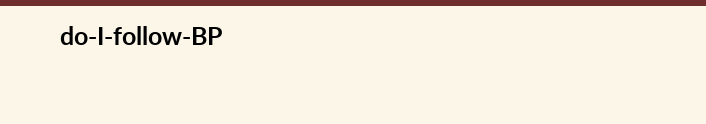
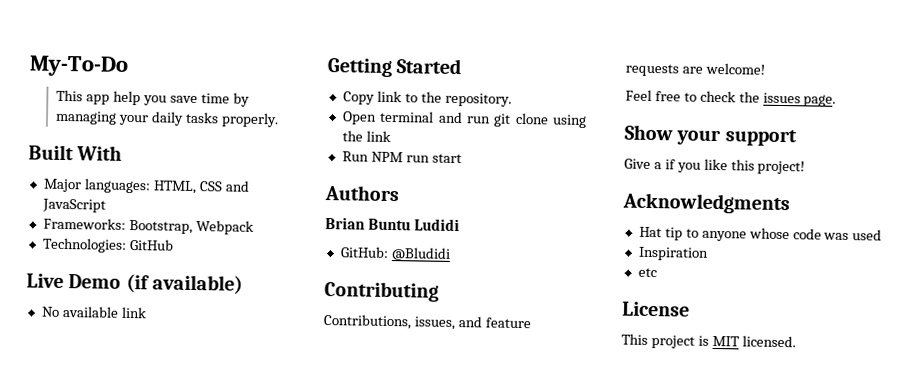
[60,26,222,45] do-I-follow-BP -> [29,55,128,77] [56,89,250,107] [55,110,280,128] [28,144,123,161] [42,178,250,195] [41,198,106,213] [42,217,254,235] [41,237,174,253] [26,273,243,295] [40,305,147,319] [327,58,462,78] [342,90,512,107] [341,110,587,128] [341,130,391,142] [341,151,462,164] [324,184,400,202] [325,217,460,232] [339,246,451,261] [324,280,439,302] [323,313,532,331] [625,62,765,77] [625,89,837,107] [624,124,797,147] [624,158,806,175] [622,192,790,215] [638,226,883,242] [637,246,709,261] [637,267,657,278] [622,301,690,317] [621,333,796,349] My-To-Do // This app help you save time by managing your daily tasks properly. // Built With // Major languages: HTML, CSS and JavaScript // Frameworks: Bootstrap, Webpack // Technologies: GitHub // Live Demo (if available) // No available link // Getting Started // Copy link to the repository. // Open terminal and run git clone using the link // Run NPM run start // Authors // Brian Buntu Ludidi // GitHub: @Bludidi // Contributing // Contributions, issues, and feature requests are welcome! // Feel free to check the issues page. // Show your support // Give a if you like this project! // Acknowledgments // Hat tip to anyone whose code was used // Inspiration // etc // License // This project is MIT licensed.

